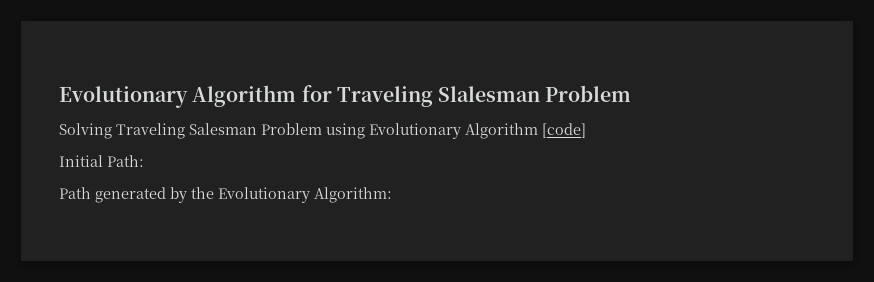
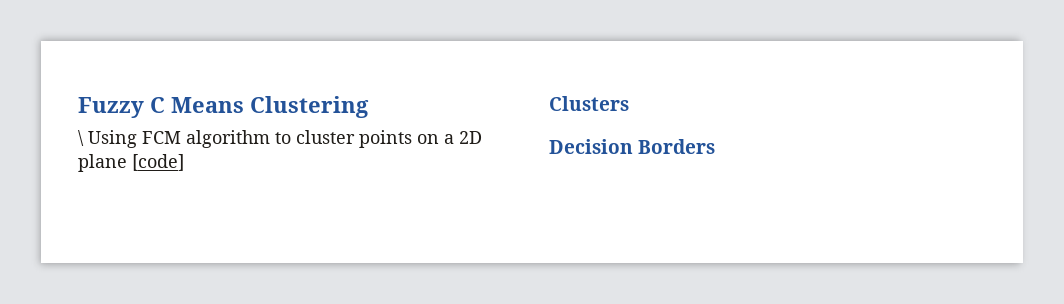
[59,85,632,108] [59,123,586,139] [59,155,144,167] [59,187,392,203] Evolutionary Algorithm for Traveling Slalesman Problem // Solving Traveling Salesman Problem using Evolutionary Algorithm [code] // Initial Path: // Path generated by the Evolutionary Algorithm: -> [78,96,369,118] [78,130,482,148] [78,154,184,172] [549,96,629,111] [549,139,716,154] Fuzzy C Means Clustering // \ Using FCM algorithm to cluster points on a 2D plane [code] // Clusters // Decision Borders

